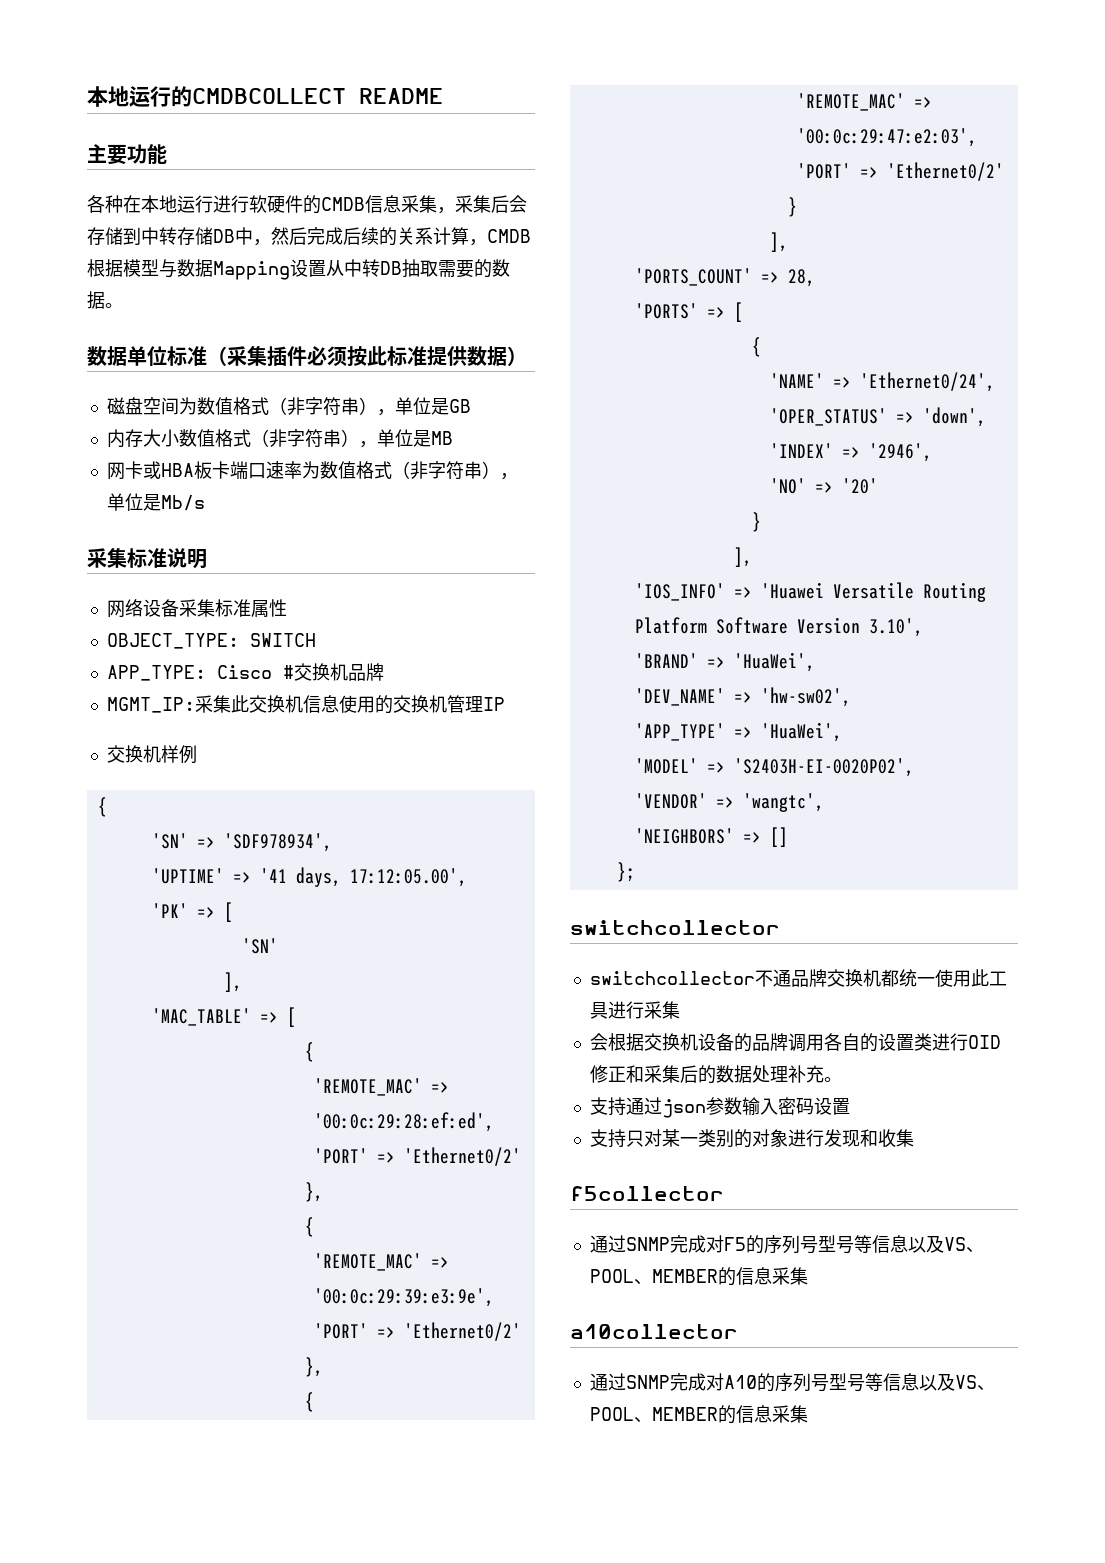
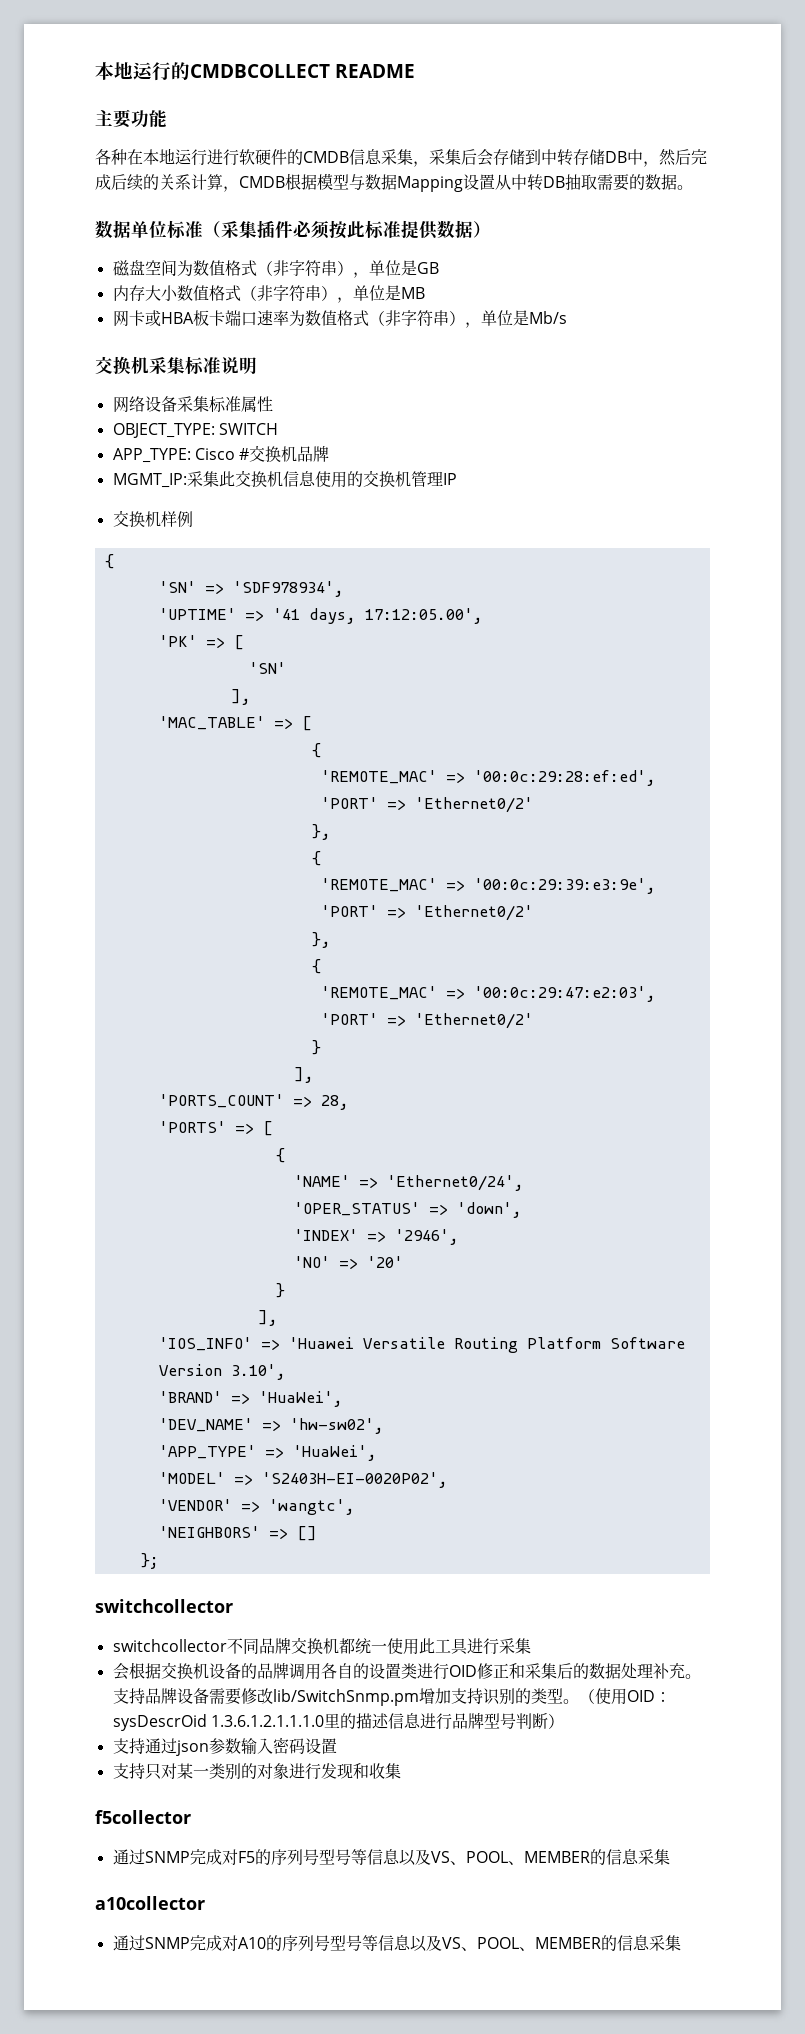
(205, 503) none -> [95,356,149,375] 交换机
[772,969,791,987] 通 -> [242,1638,259,1654] 同
(842, 1079) none -> [112,1688,671,1706] [112,1713,564,1731] 支持品牌设备需要修改lib/SwitchSnmp.pm增加支持识别的类型。（使用OID：sysDescrOid 1.3.6.1.2.1.1.1.0里的描述信息进行品牌型号判断）

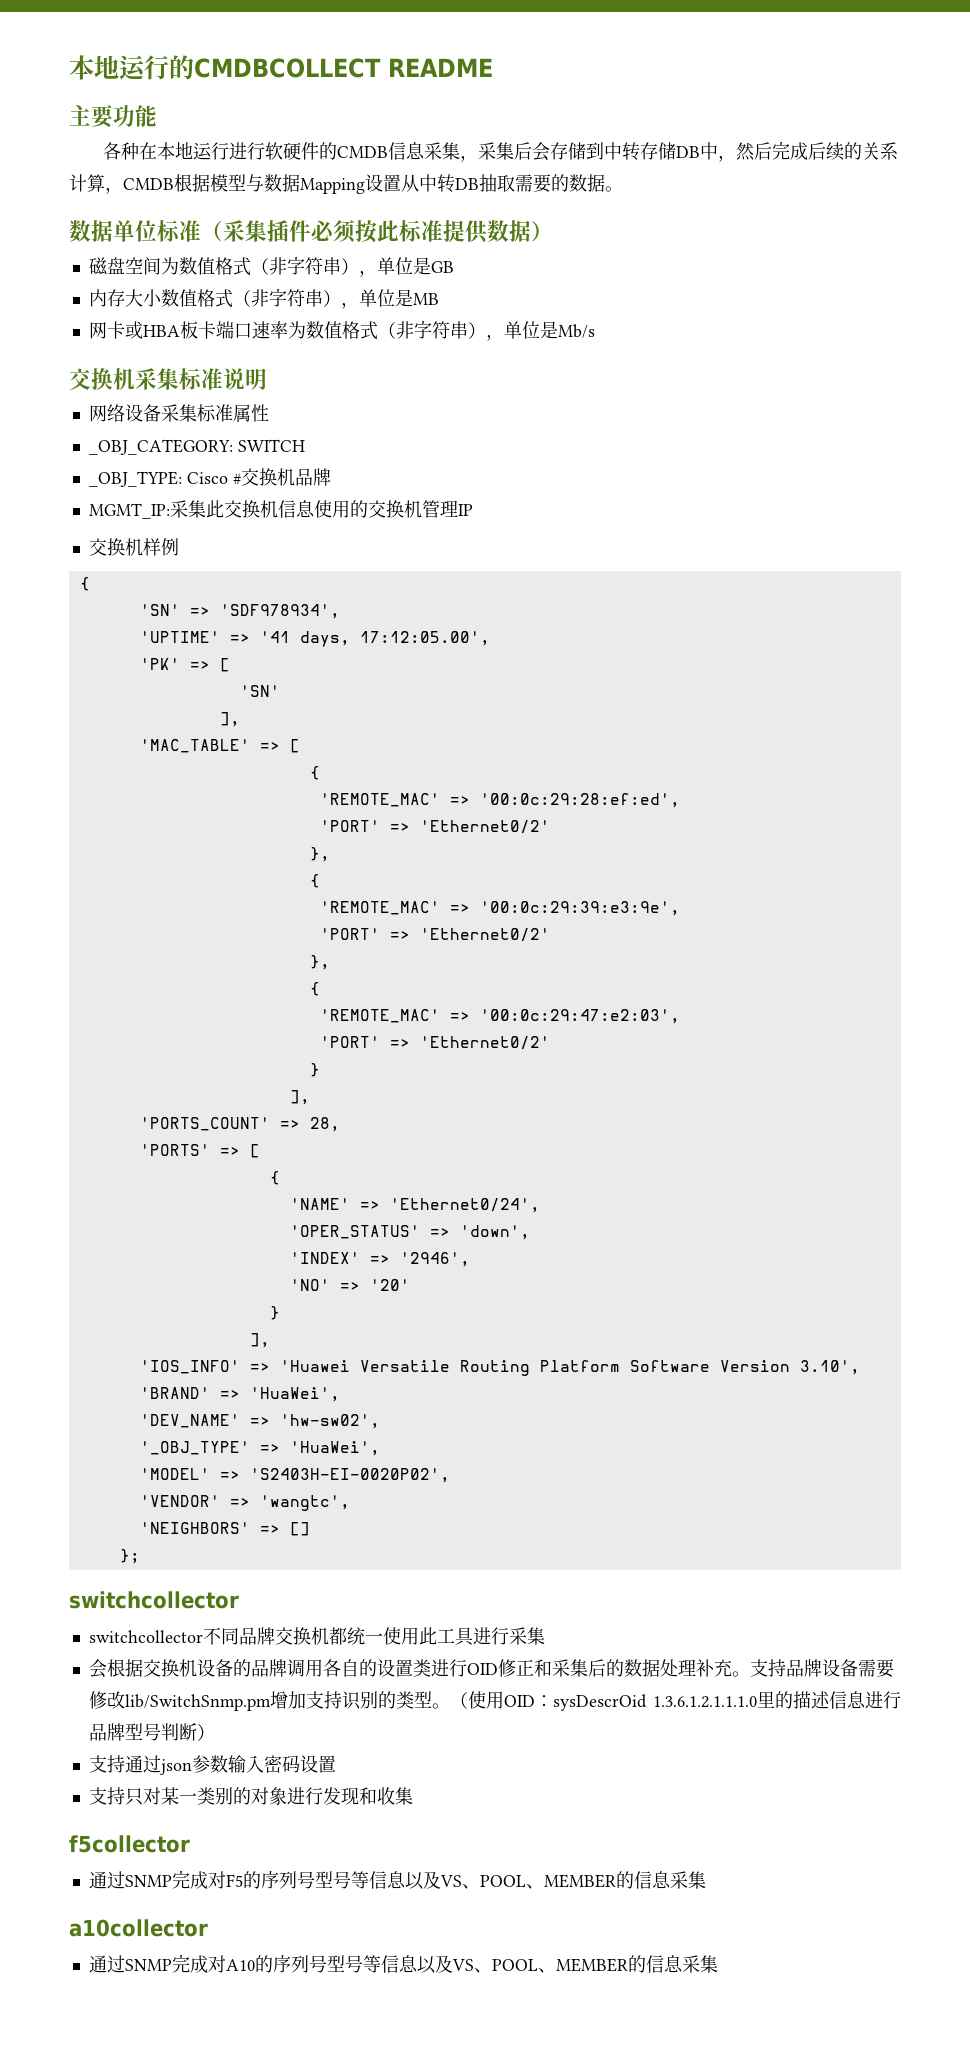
[112,423,215,438] OBJECT_TYPE: -> [88,439,233,455] _OBJ_CATEGORY:
[112,448,191,463] APP_TYPE: -> [88,471,182,487] _OBJ_TYPE:
[158,1445,256,1459] 'APP_TYPE' -> [139,1441,250,1455] '_OBJ_TYPE'

